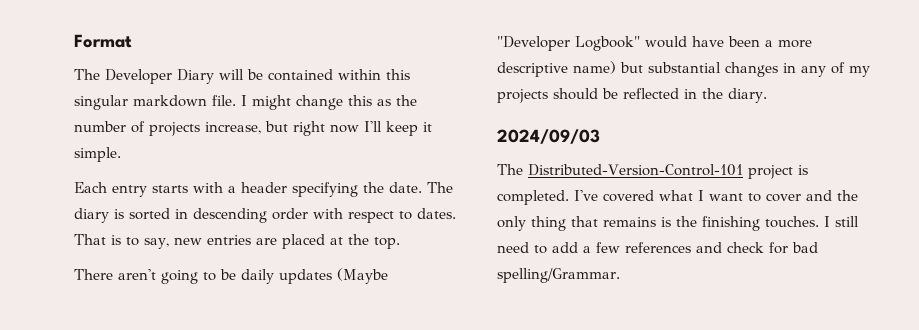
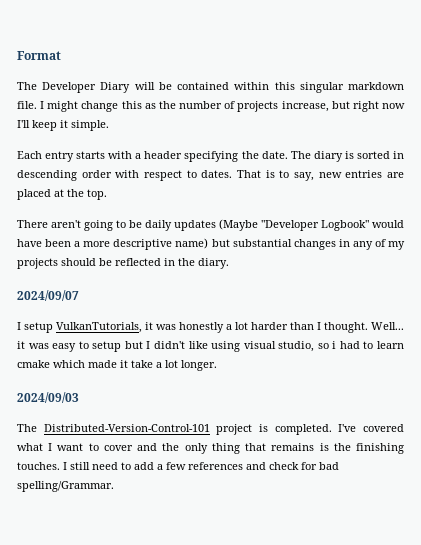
(767, 95) none -> [17,290,79,301] [17,322,404,333] [17,341,404,352] [17,360,217,371] // 2024/09/07 // I setup VulkanTutorials, it was honestly a lot harder than I thought. Well... it was easy to setup but I didn't like using visual studio, so i had to learn cmake which made it take a lot longer.

